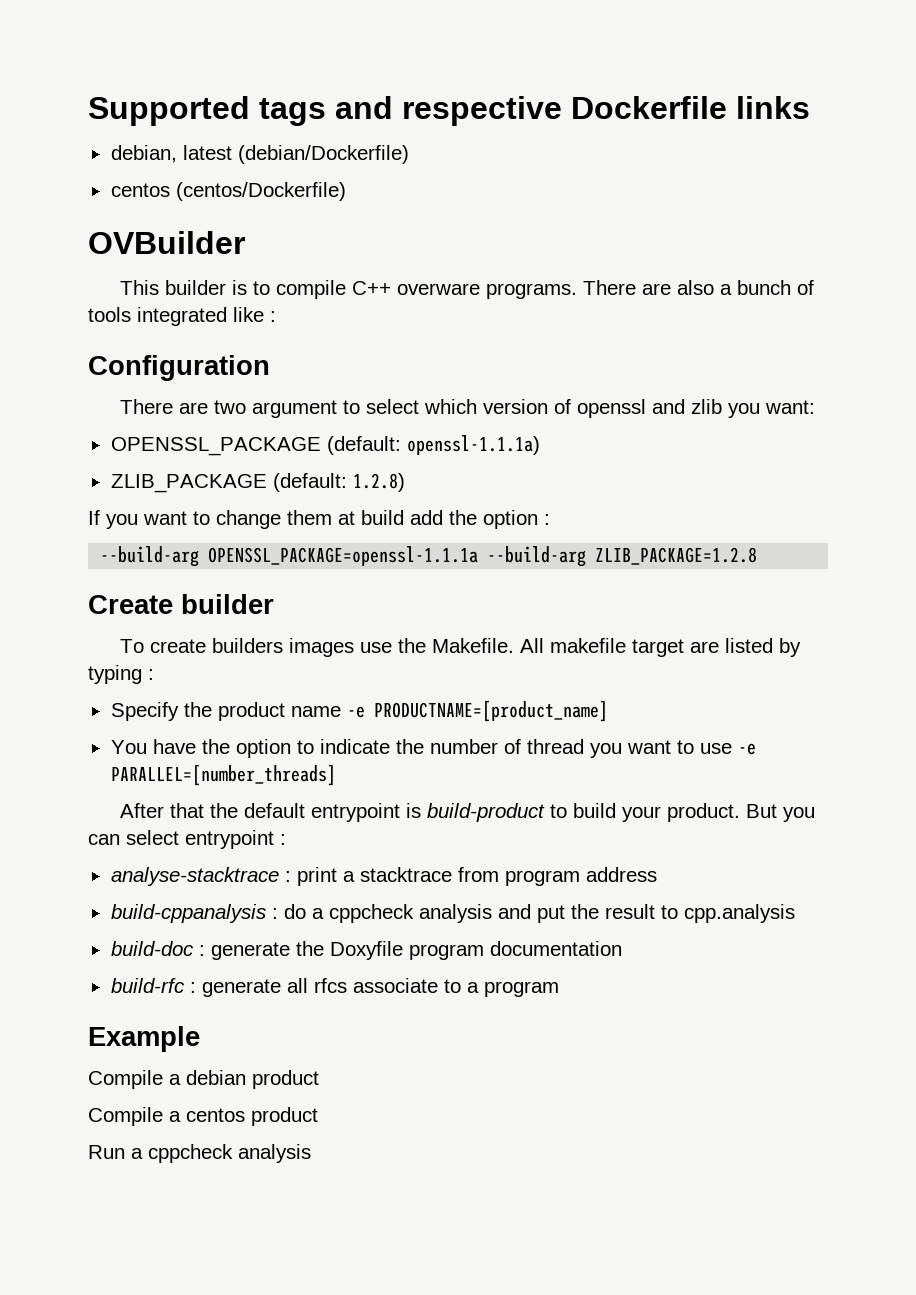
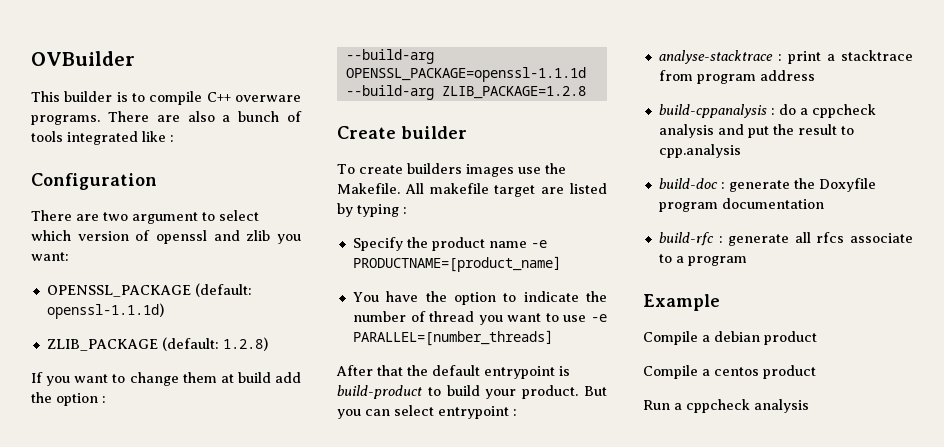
[88,96,810,126] [110,145,409,164] [110,182,346,201] Supported tags and respective Dockerfile links // debian, latest (debian/Dockerfile) // centos (centos/Dockerfile) // -> (31, 58) none
[406,435,540,455] openssl-1.1.1a) -> [46,303,164,319] openssl-1.1.1d)
[208,546,479,566] OPENSSL_PACKAGE=openssl-1.1.1a -> [345,67,586,82] OPENSSL_PACKAGE=openssl-1.1.1d

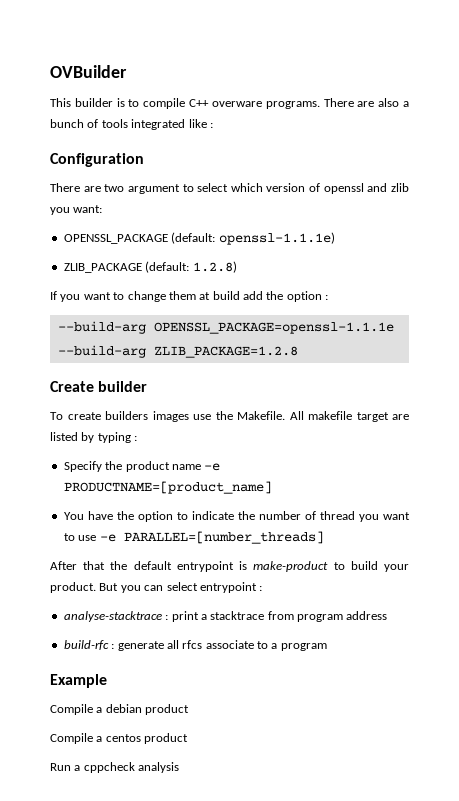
[46,303,164,319] openssl-1.1.1d) -> [218,232,335,245] openssl-1.1.1e)
[345,67,586,82] OPENSSL_PACKAGE=openssl-1.1.1d -> [153,322,394,334] OPENSSL_PACKAGE=openssl-1.1.1e
[337,385,422,399] build-product -> [253,561,329,572] make-product
[658,104,876,118] [658,124,854,138] [658,144,741,158] [658,178,876,192] [658,198,824,212] // build-cppanalysis : do a cppcheck analysis and put the result to cpp.analysis // build-doc : generate the Doxyfile program documentation -> (388, 615) none

